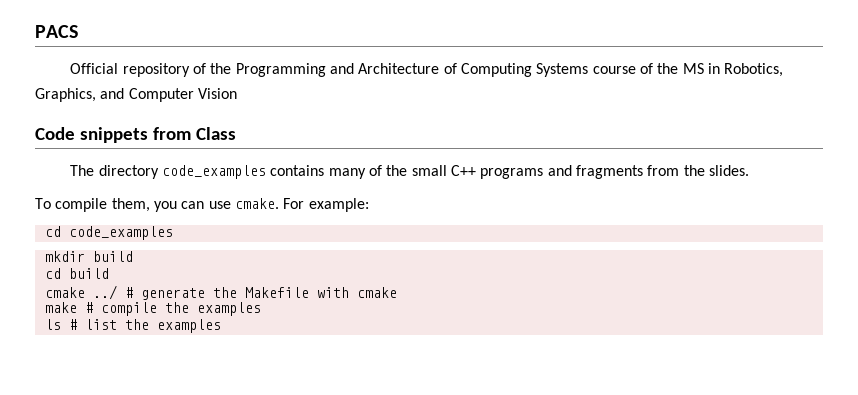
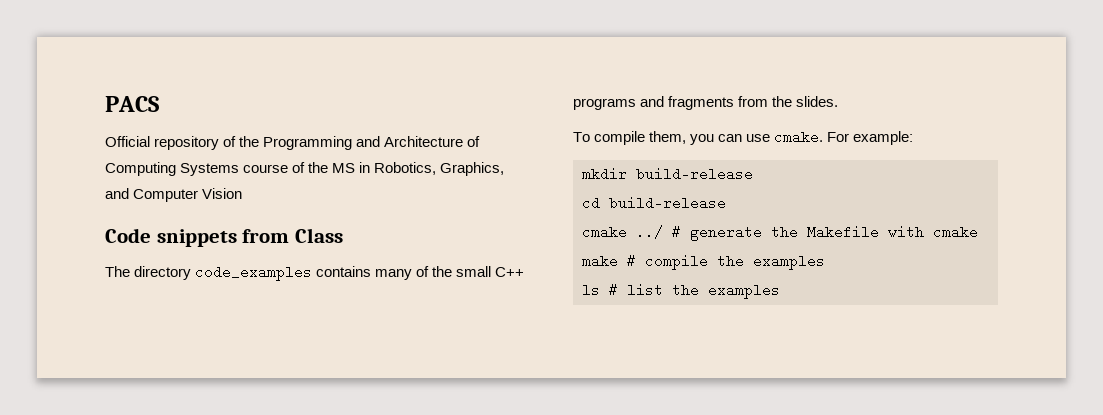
[44,226,173,240] // cd code_examples -> (914, 138) none
[92,251,133,262] [44,268,109,279] build // cd build -> [636,167,753,181] [582,196,726,210] build-release // cd build-release

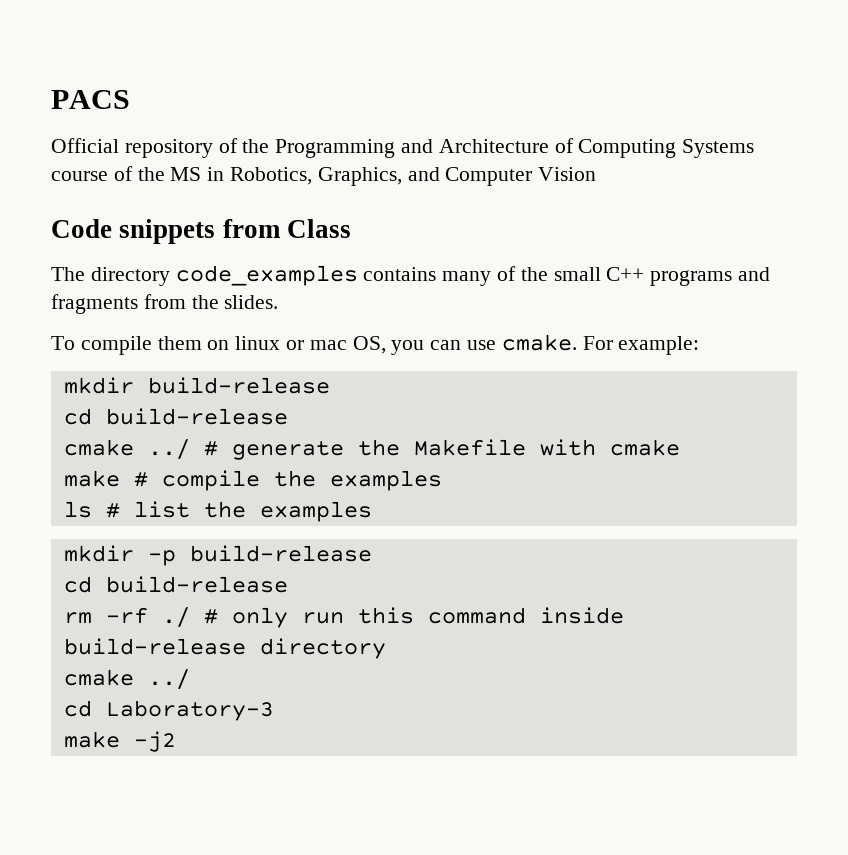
[649,131,687,144] them, -> [157,336,386,354] them on linux or mac OS,
(780, 291) none -> [63,545,372,566] [63,576,288,593] [63,607,624,628] [63,638,386,659] [63,669,190,690] [63,700,274,721] [63,731,176,752] // mkdir -p build-release // cd build-release // rm -rf ./ # only run this command inside build-release directory // cmake ../ // cd Laboratory-3 // make -j2

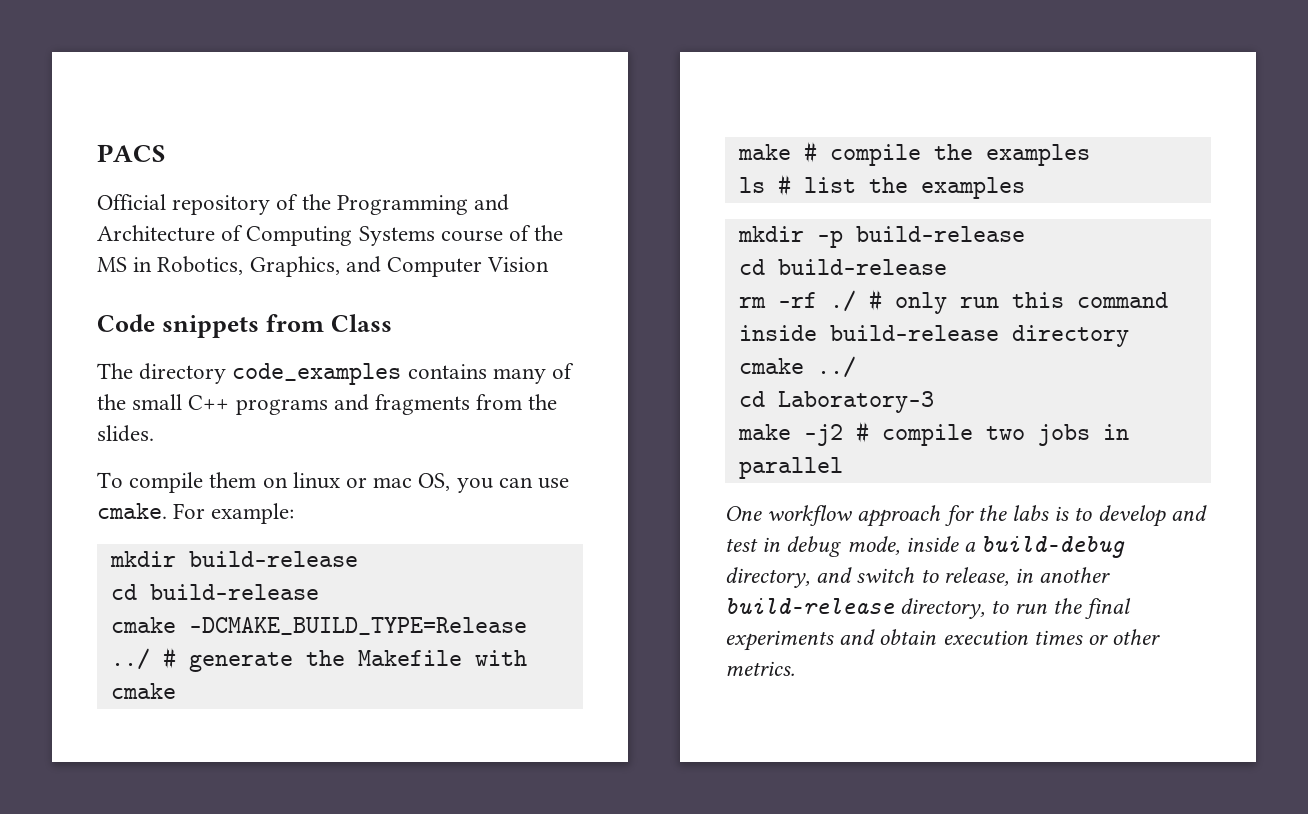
(134, 447) none -> [188,617,527,635] -DCMAKE_BUILD_TYPE=Release
(176, 741) none -> [855,421,1129,446] [738,457,843,479] [725,505,1207,527] [725,536,1126,558] [725,567,1111,588] [725,598,1132,619] [725,629,1161,651] [725,661,795,676] # compile two jobs in parallel // One workflow approach for the labs is to develop and test in debug mode, inside a build-debug directory, and switch to release, in another build-release directory, to run the final experiments and obtain execution times or other metrics.

